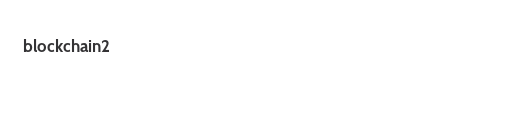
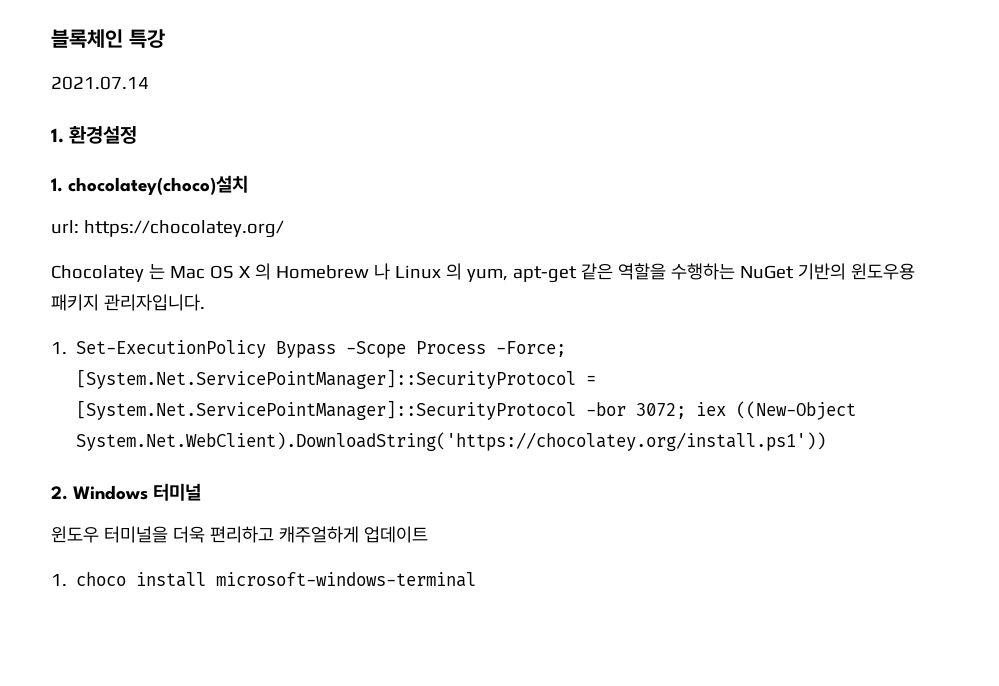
[23,39,110,52] blockchain2 -> [51,29,165,48] [51,76,149,90] [51,125,138,144] [51,175,249,195] [51,220,284,238] [51,263,915,283] [51,294,205,311] [51,340,567,358] [76,369,597,389] [76,400,857,420] [76,432,827,451] [51,483,202,501] [51,526,428,543] [51,572,477,587] 블록체인 특강 // 2021.07.14 // 1. 환경설정 // 1. chocolatey(choco)설치 // url: https://chocolatey.org/ // Chocolatey 는 Mac OS X 의 Homebrew 나 Linux 의 yum, apt-get 같은 역할을 수행하는 NuGet 기반의 윈도우용 패키지 관리자입니다. // 1. Set-ExecutionPolicy Bypass -Scope Process -Force; [System.Net.ServicePointManager]::SecurityProtocol = [System.Net.ServicePointManager]::SecurityProtocol -bor 3072; iex ((New-Object System.Net.WebClient).DownloadString('https://chocolatey.org/install.ps1')) // 2. Windows 터미널 // 윈도우 터미널을 더욱 편리하고 캐주얼하게 업데이트 // 1. choco install microsoft-windows-terminal

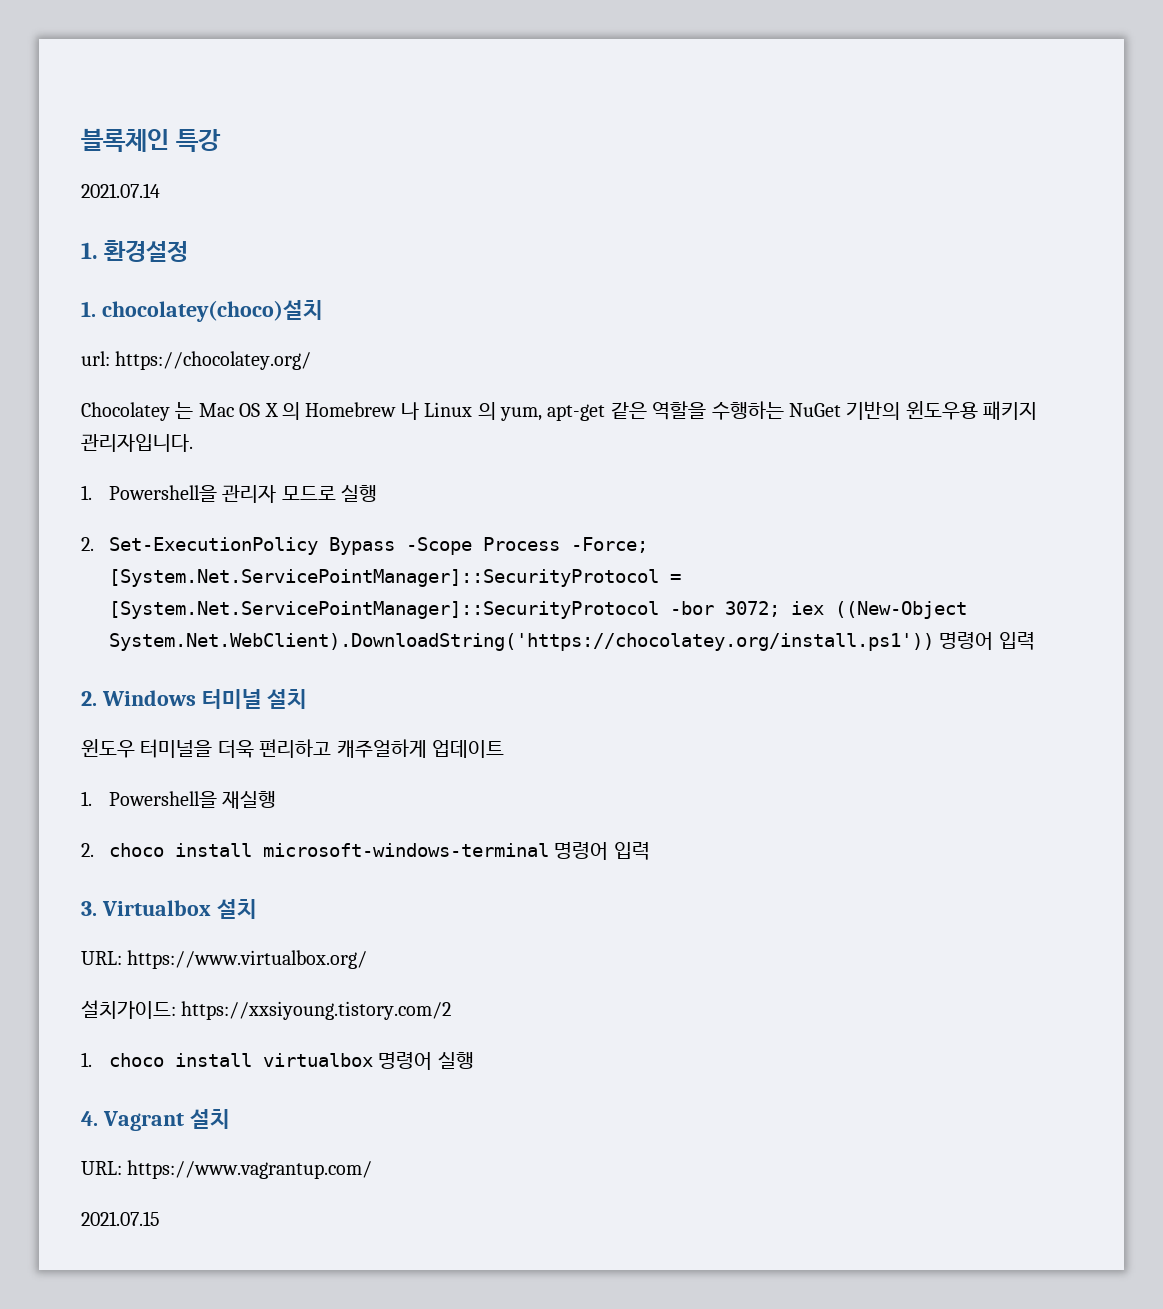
(67, 348) none -> [108,484,377,503] [81,537,94,551] Powershell을 관리자 모드로 실행 // 2.
(827, 441) none -> [939,632,1035,650] 명령어 입력
(202, 492) none -> [267,689,308,709] 설치
[76,572,477,587] choco install microsoft-windows-terminal -> [108,790,277,809] [81,842,650,860] [81,899,257,919] [81,950,368,969] [81,1000,452,1020] [81,1051,474,1070] [81,1109,230,1131] [81,1160,373,1179] [81,1211,160,1226] Powershell을 재실행 // 2. choco install microsoft-windows-terminal 명령어 입력 // 3. Virtualbox 설치 // URL: https://www.virtualbox.org/ // 설치가이드: https://xxsiyoung.tistory.com/2 // 1. choco install virtualbox 명령어 실행 // 4. Vagrant 설치 // URL: https://www.vagrantup.com/ // 2021.07.15

